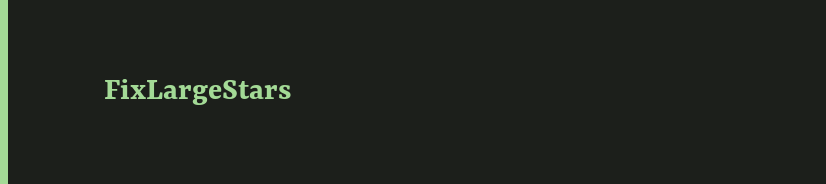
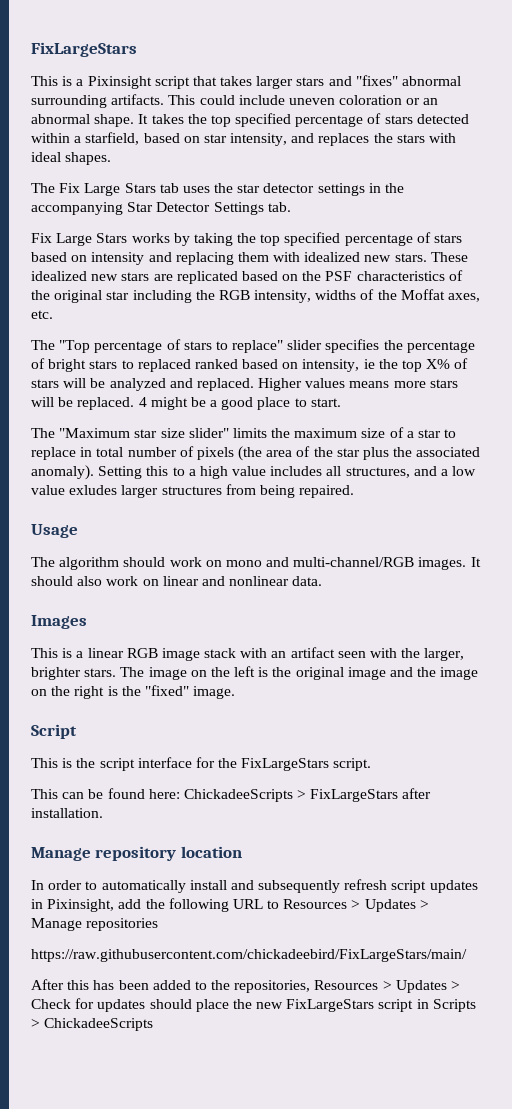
[104,79,291,105] FixLargeStars -> [31,42,137,57] [31,75,462,89] [31,94,439,108] [31,113,469,127] [31,132,457,146] [31,152,112,165] [31,183,405,196] [31,202,291,215] [31,232,463,246] [31,252,468,265] [31,270,463,284] [31,289,481,303] [31,310,53,319] [31,339,475,353] [31,358,469,372] [31,378,458,391] [31,397,341,410] [31,427,457,438] [31,446,481,461] [31,465,477,480] [31,484,355,498] [31,524,78,538] [31,557,481,570] [31,576,323,586] [31,615,87,629] [31,647,465,661] [31,666,479,680] [31,685,236,699] [31,724,77,739] [31,757,372,771] [31,788,432,802] [31,808,103,818] [31,846,242,861] [31,879,478,893] [31,898,429,912] [31,918,159,931] [31,949,467,962] [31,979,461,993] [31,998,476,1012] [31,1018,154,1031] FixLargeStars // This is a Pixinsight script that takes larger stars and "fixes" abnormal surrounding artifacts. This could include uneven coloration or an abnormal shape. It takes the top specified percentage of stars detected within a starfield, based on star intensity, and replaces the stars with ideal shapes. // The Fix Large Stars tab uses the star detector settings in the accompanying Star Detector Settings tab. // Fix Large Stars works by taking the top specified percentage of stars based on intensity and replacing them with idealized new stars. These idealized new stars are replicated based on the PSF characteristics of the original star including the RGB intensity, widths of the Moffat axes, etc. // The "Top percentage of stars to replace" slider specifies the percentage of bright stars to replaced ranked based on intensity, ie the top X% of stars will be analyzed and replaced. Higher values means more stars will be replaced. 4 might be a good place to start. // The "Maximum star size slider" limits the maximum size of a star to replace in total number of pixels (the area of the star plus the associated anomaly). Setting this to a high value includes all structures, and a low value exludes larger structures from being repaired. // Usage // The algorithm should work on mono and multi-channel/RGB images. It should also work on linear and nonlinear data. // Images // This is a linear RGB image stack with an artifact seen with the larger, brighter stars. The image on the left is the original image and the image on the right is the "fixed" image. // Script // This is the script interface for the FixLargeStars script. // This can be found here: ChickadeeScripts > FixLargeStars after installation. // Manage repository location // In order to automatically install and subsequently refresh script updates in Pixinsight, add the following URL to Resources > Updates > Manage repositories // https://raw.githubusercontent.com/chickadeebird/FixLargeStars/main/ // After this has been added to the repositories, Resources > Updates > Check for updates should place the new FixLargeStars script in Scripts > ChickadeeScripts

